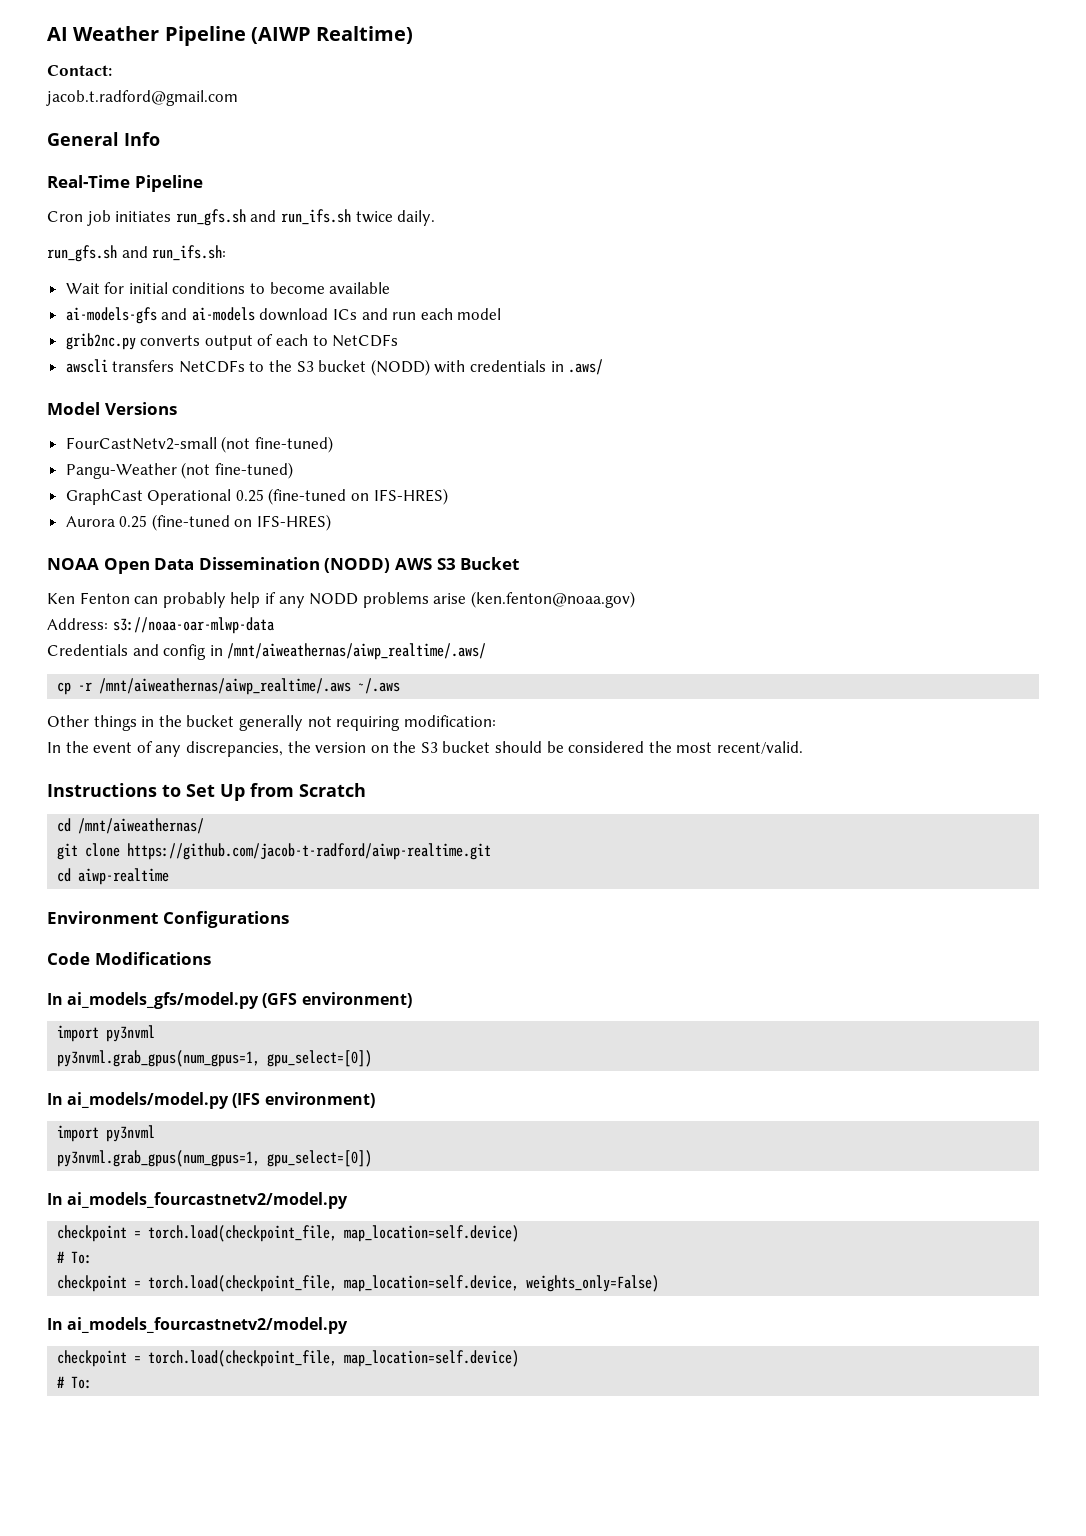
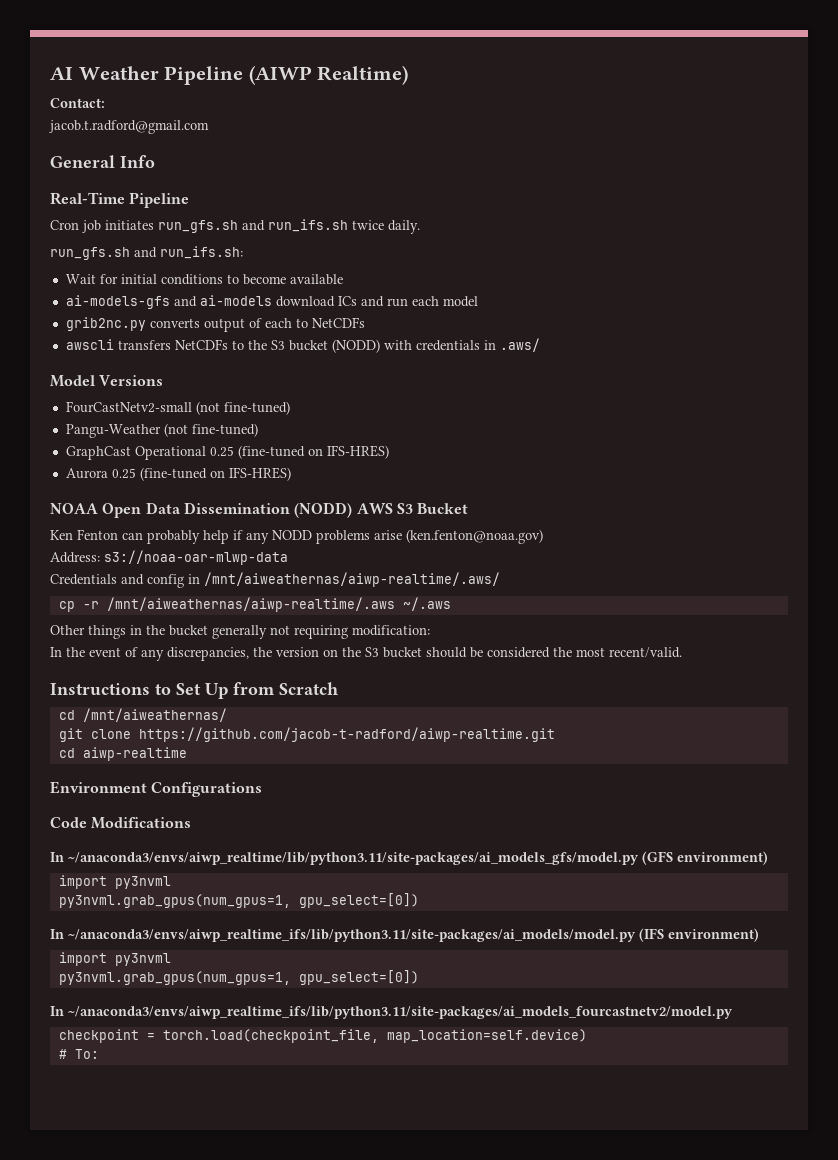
[227,643,487,660] /mnt/aiweathernas/aiwp_realtime/.aws/ -> [204,572,500,587] /mnt/aiweathernas/aiwp-realtime/.aws/
[99,678,352,695] /mnt/aiweathernas/aiwp_realtime/.aws -> [106,597,395,612] /mnt/aiweathernas/aiwp-realtime/.aws
[67,992,260,1009] ai_models_gfs/model.py -> [68,852,639,865] ~/anaconda3/envs/aiwp_realtime/lib/python3.11/site-packages/ai_models_gfs/model.py
[67,1092,230,1109] ai_models/model.py -> [68,929,636,942] ~/anaconda3/envs/aiwp_realtime_ifs/lib/python3.11/site-packages/ai_models/model.py
[67,1192,349,1209] [57,1225,520,1242] [57,1251,93,1264] [57,1275,660,1292] [47,1317,349,1334] [57,1350,520,1367] [57,1376,93,1389] ai_models_fourcastnetv2/model.py // checkpoint = torch.load(checkpoint_file, map_location=self.device) // # To: // checkpoint = torch.load(checkpoint_file, map_location=self.device, weights_only=False) // In ai_models_fourcastnetv2/model.py // checkpoint = torch.load(checkpoint_file, map_location=self.device) // # To: -> [68,1006,733,1019] [58,1029,587,1043] [58,1049,99,1059] ~/anaconda3/envs/aiwp_realtime_ifs/lib/python3.11/site-packages/ai_models_fourcastnetv2/model.py // checkpoint = torch.load(checkpoint_file, map_location=self.device) // # To:

